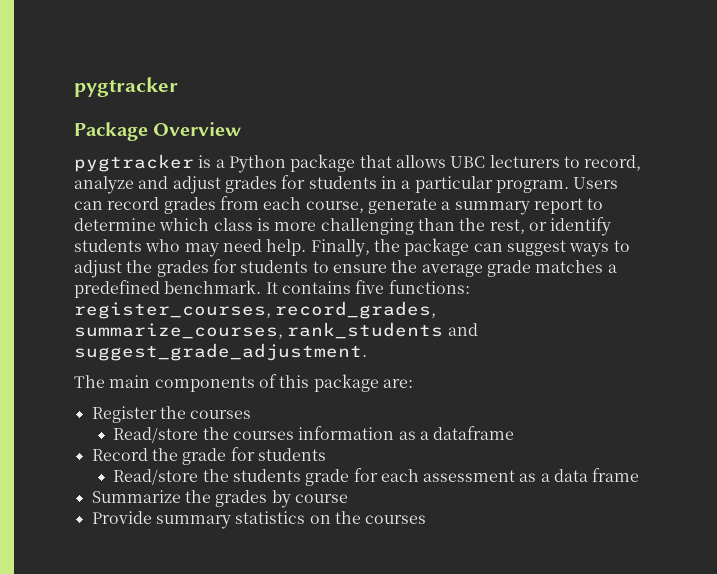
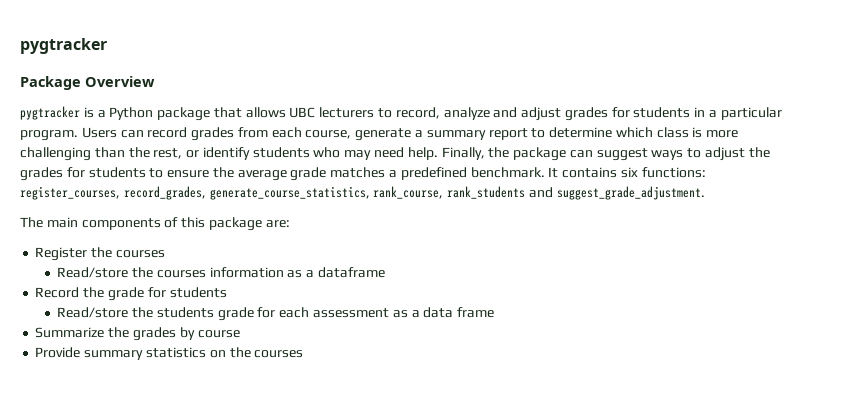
[355,280,385,294] five -> [620,167,638,178] six
[74,323,283,339] summarize_courses, -> [209,186,444,200] generate_course_statistics, rank_course,

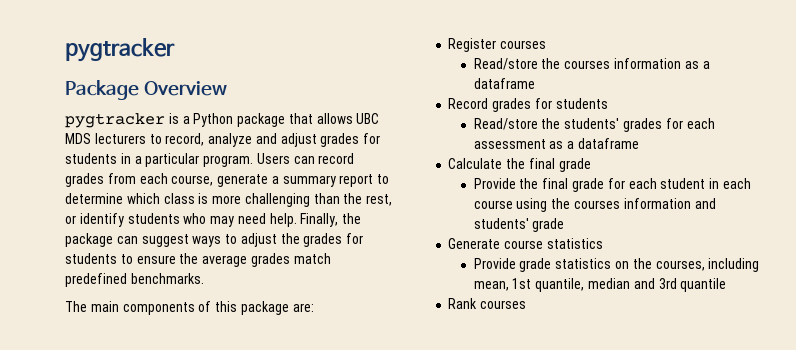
(316, 112) none -> [65,133,91,144] MDS
[290,167,706,181] [20,186,705,200] grade matches a predefined benchmark. It contains six functions: register_courses, record_grades, generate_course_statistics, rank_course, rank_students and suggest_grade_adjustment. -> [250,253,331,267] [65,273,204,287] grades match predefined benchmarks.
[91,247,113,258] the -> (497, 45) none
[83,287,144,301] the grade -> [492,98,532,112] grades
[156,307,254,321] students grade -> [564,118,662,132] students' grades
[423,307,495,318] [35,327,240,341] [35,347,251,360] data frame // Summarize the grades by course // Provide summary statistics on the -> [577,138,639,149] [448,158,591,172] [473,178,751,192] [473,198,716,212] [473,218,565,232] [448,238,603,249] [473,258,760,272] [473,278,727,292] [448,298,478,309] dataframe // Calculate the final grade // Provide the final grade for each student in each course using the courses information and students' grade // Generate course statistics // Provide grade statistics on the courses, including mean, 1st quantile, median and 3rd quantile // Rank

